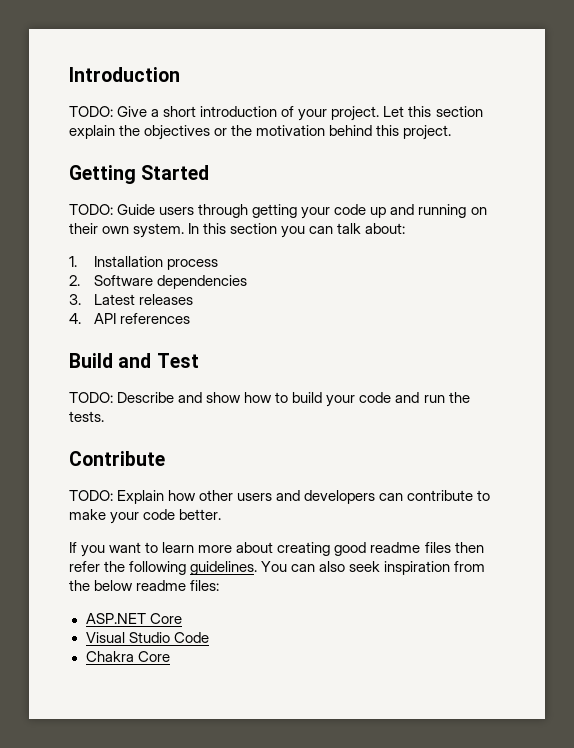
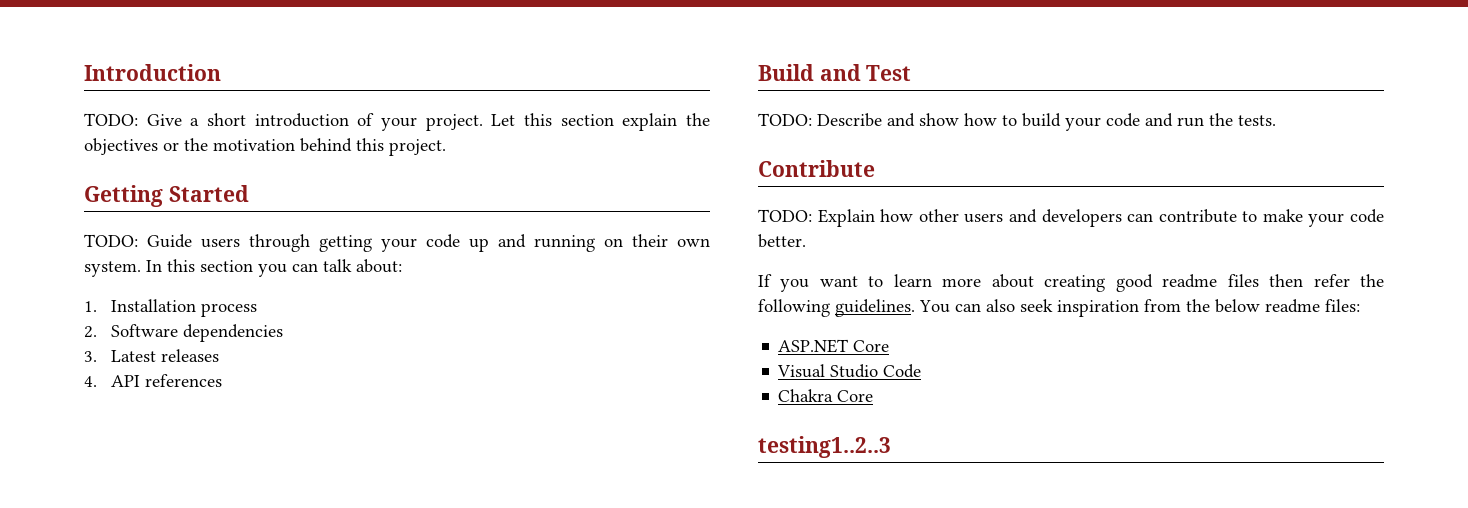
(170, 656) none -> [758,436,891,458] // testing1..2..3

